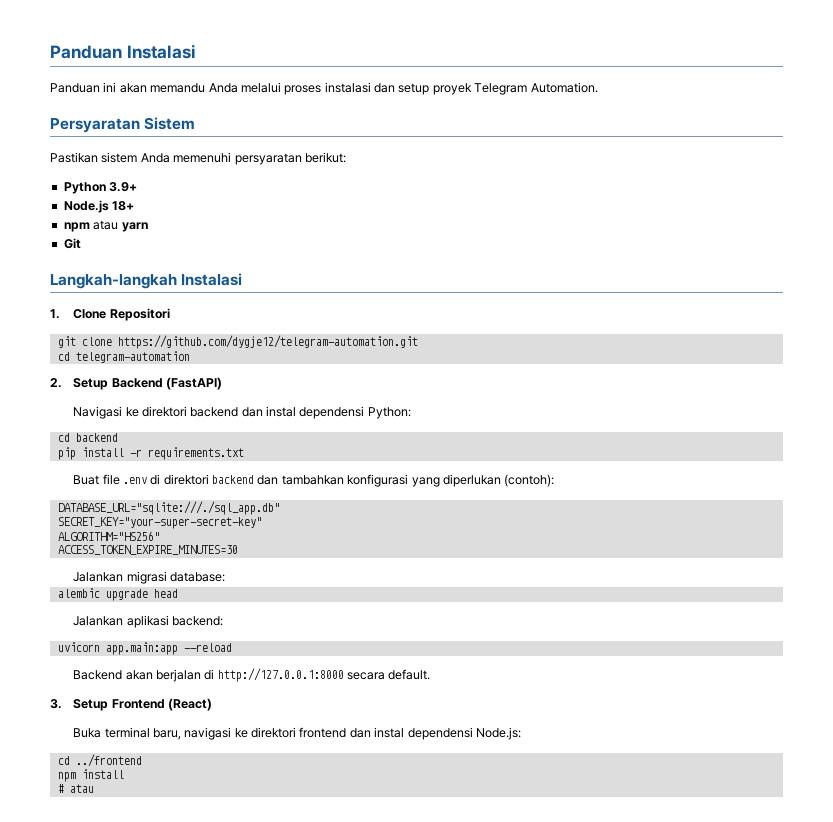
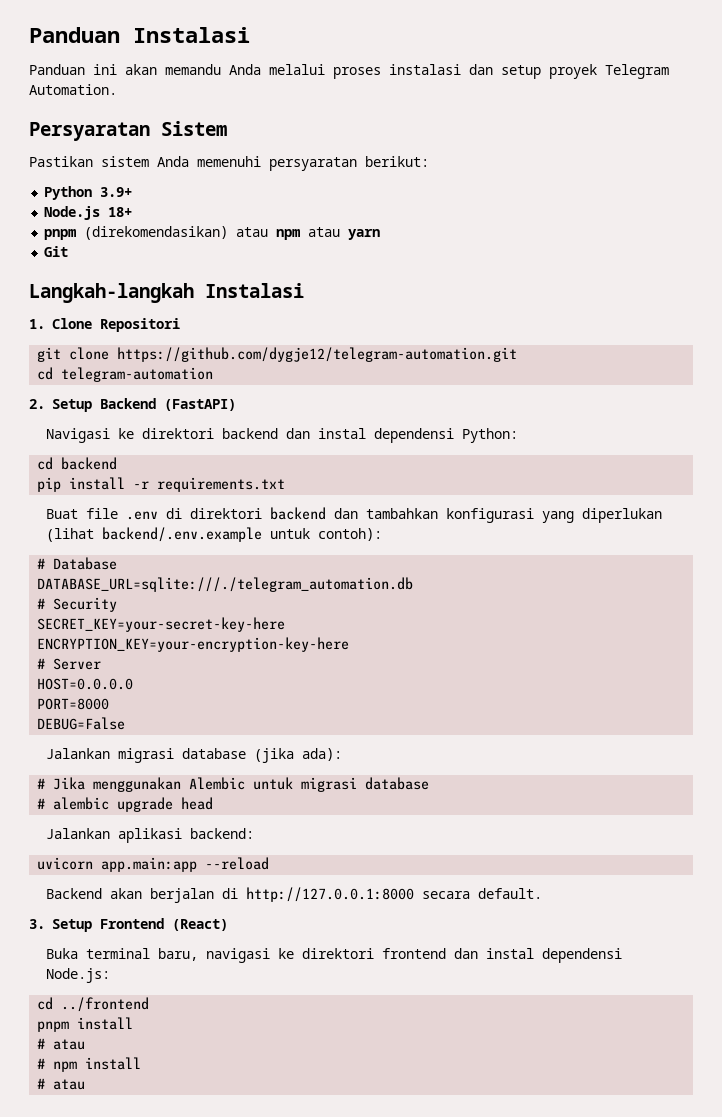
(135, 206) none -> [44,226,269,240] pnpm (direkomendasikan) atau
[504,474,555,487] [57,501,280,515] [57,517,262,529] [57,531,160,541] [57,545,238,555] [73,571,225,584] (contoh): // DATABASE_URL="sqlite:///./sql_app.db" // SECRET_KEY="your-super-secret-key" // ALGORITHM="HS256" // ACCESS_TOKEN_EXPIRE_MINUTES=30 // Jalankan migrasi database: // -> [46,527,383,542] [37,557,118,570] [37,577,414,592] [37,597,118,612] [37,617,286,632] [37,637,350,652] [37,658,102,670] [37,678,134,690] [37,698,110,710] [37,717,126,730] [46,748,343,763] [37,777,430,792] [37,798,46,809] (lihat backend/.env.example untuk contoh): // # Database // DATABASE_URL=sqlite:///./telegram_automation.db // # Security // SECRET_KEY=your-secret-key-here // ENCRYPTION_KEY=your-encryption-key-here // # Server // HOST=0.0.0.0 // PORT=8000 // DEBUG=False // Jalankan migrasi database (jika ada): // # Jika menggunakan Alembic untuk migrasi database // #
(142, 760) none -> [37,1017,134,1032] [37,1038,86,1050] [37,1058,46,1069] pnpm install // # atau // #

